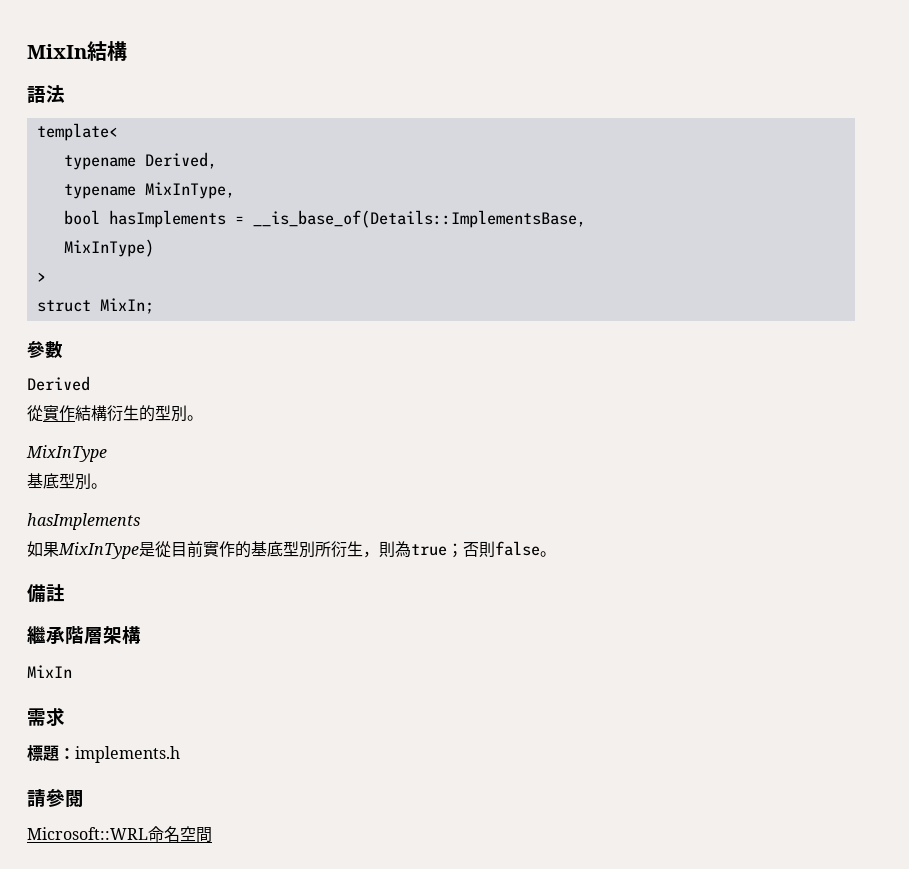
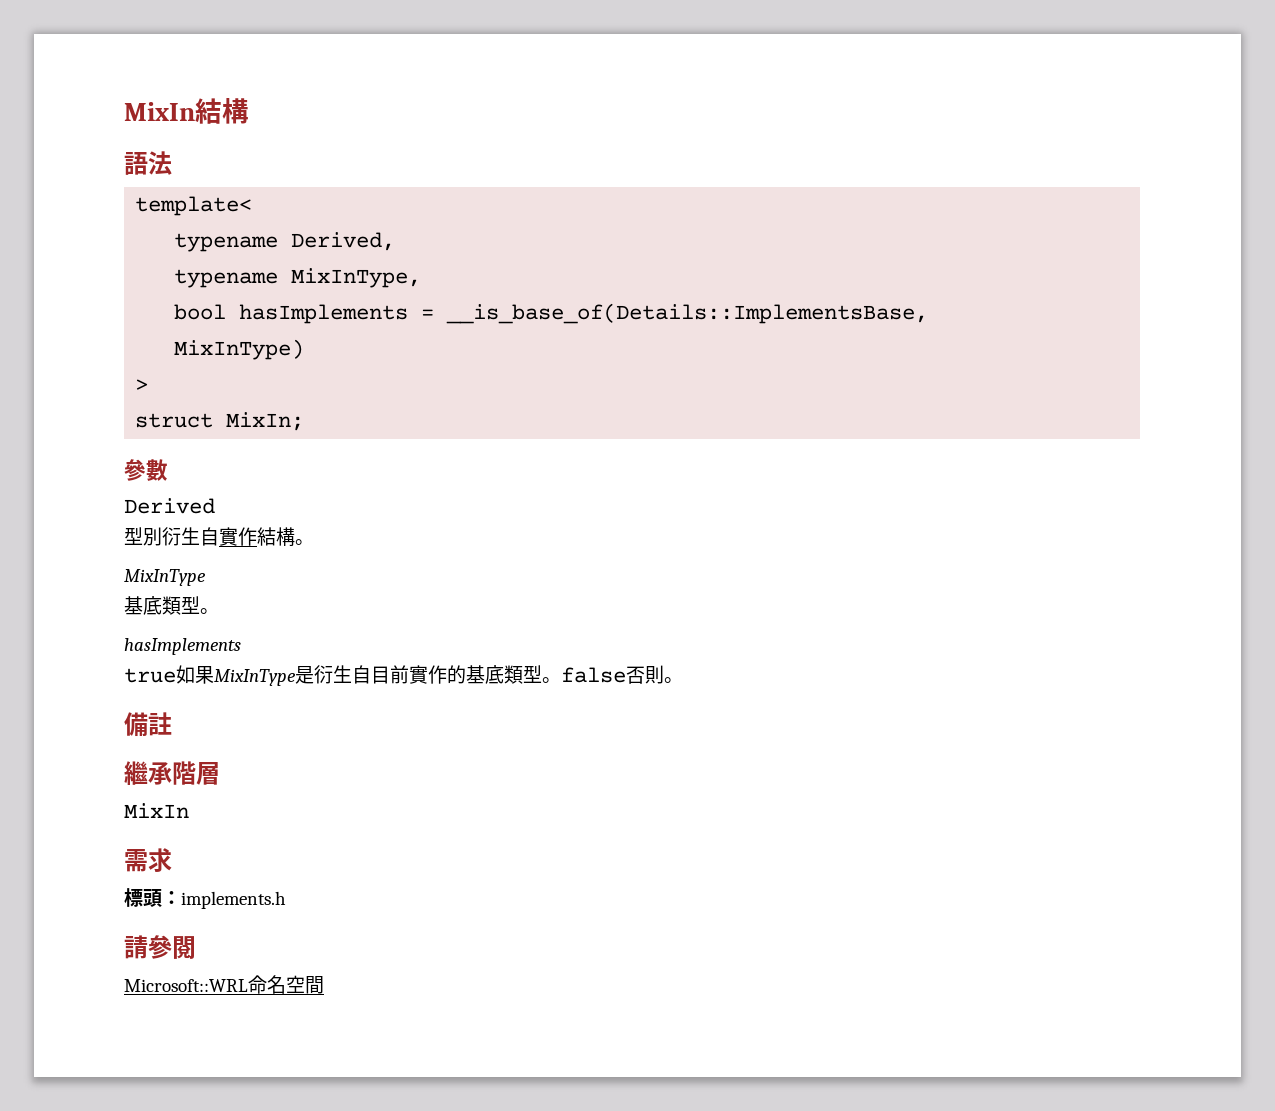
[27,405,187,422] 從實作結構衍生的型別 -> [124,527,295,546] 型別衍生自實作結構
[59,473,91,490] 型別 -> [162,596,200,615] 類型
(140, 521) none -> [124,668,176,683] true
[155,541,171,558] 從 -> [314,665,371,684] 衍生自
[283,541,540,558] 型別所衍生，則為true；否則false -> [504,665,664,684] 類型。false否則
[103,626,141,644] 架構 -> (220, 773) none
[43,745,59,762] 題 -> [143,889,162,907] 頭

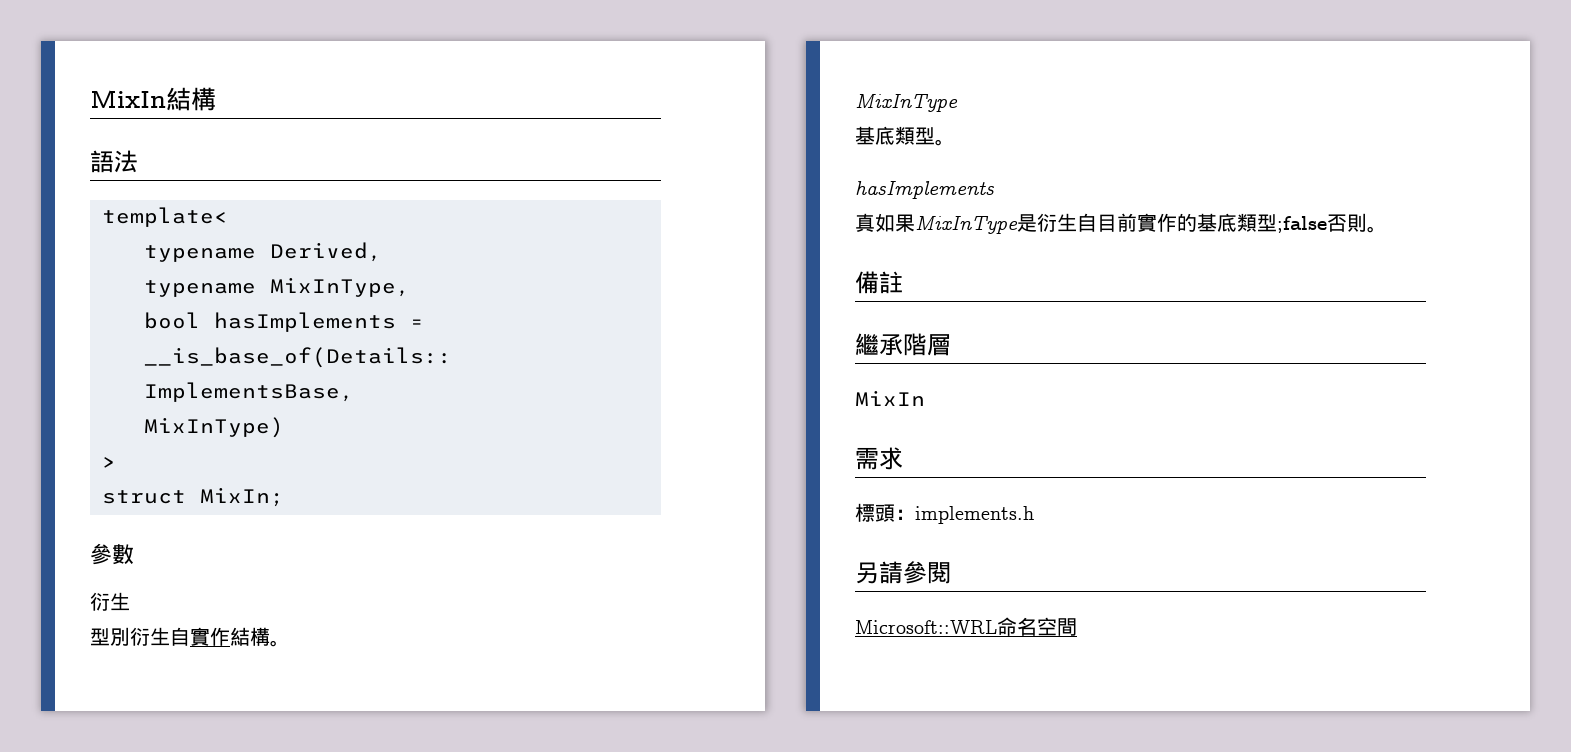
[124,498,215,514] Derived -> [90,592,130,611] 衍生
[124,668,176,683] true -> [855,213,875,232] 真
[542,667,626,683] 。false -> [1277,216,1327,233] ;false
(286, 900) none -> [855,562,879,584] 另

